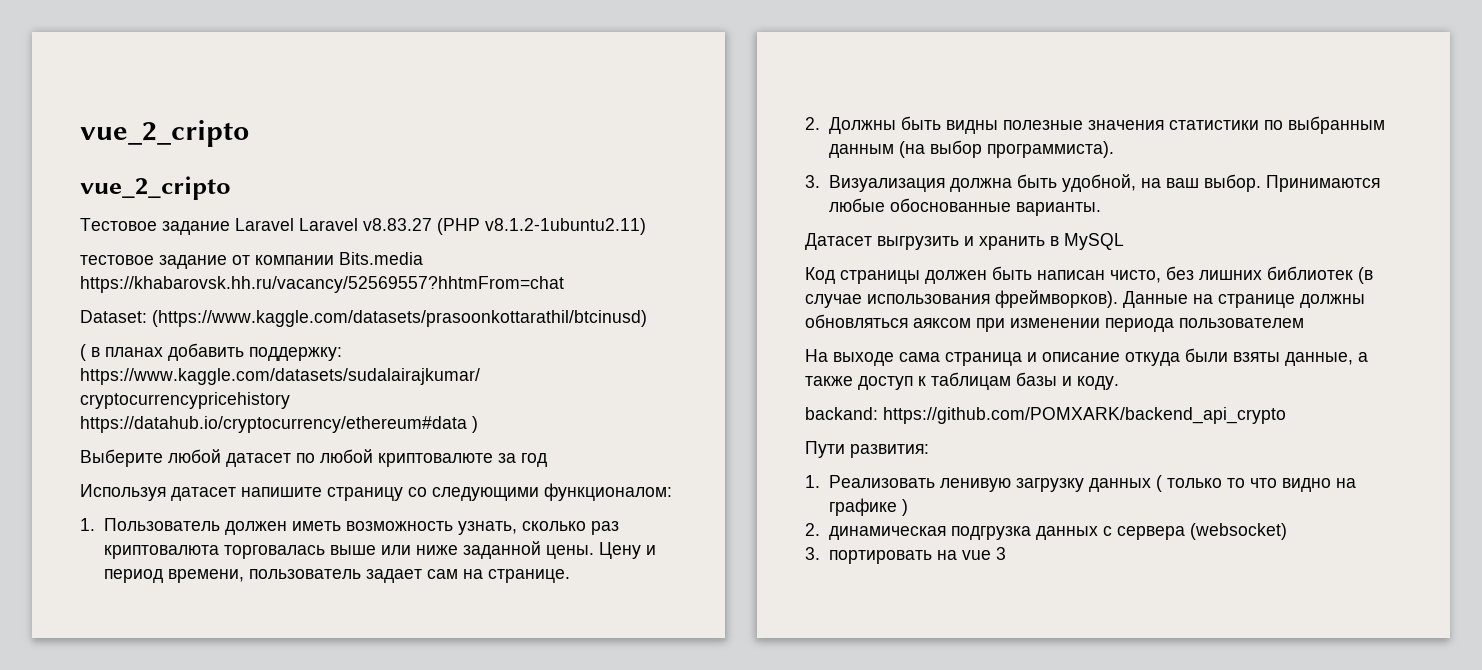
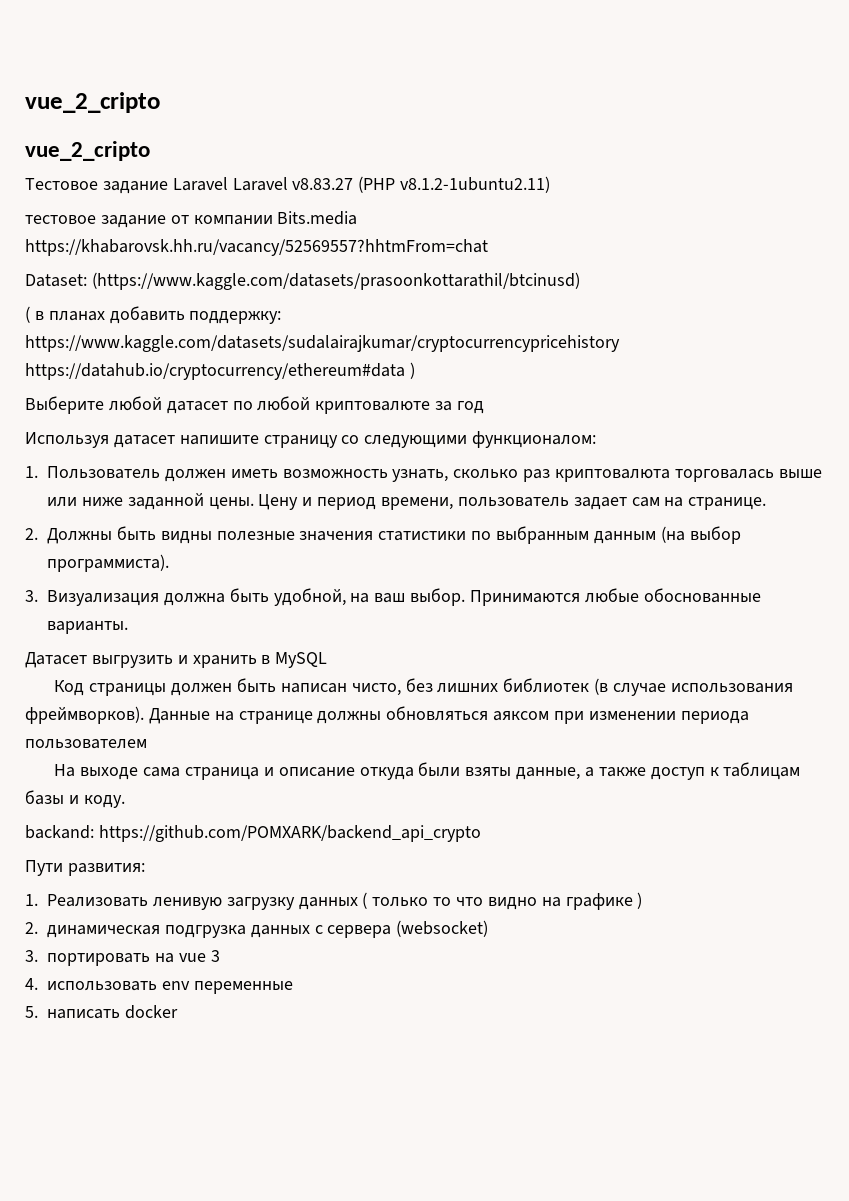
(1006, 553) none -> [25,978,293,994] [25,1005,178,1019] // 4. использовать env переменные // 5. написать docker

